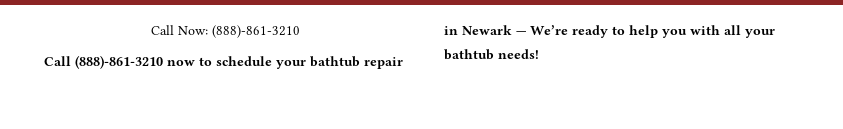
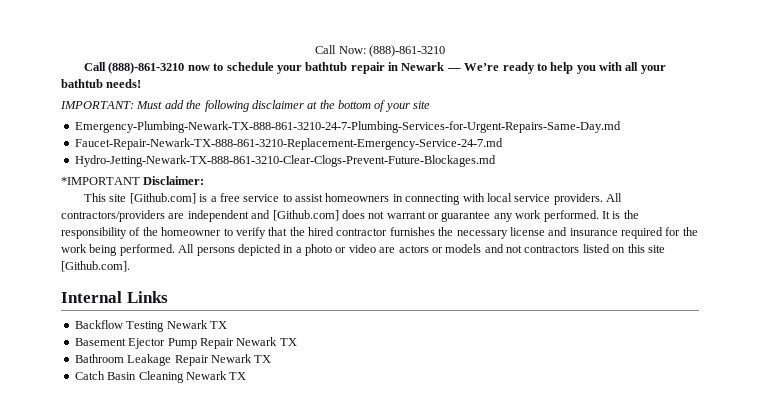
(539, 54) none -> [60,100,431,112] [74,121,621,133] [74,138,503,150] [74,155,496,167] [61,176,205,185] [84,193,623,205] [61,210,639,222] [61,227,698,239] [61,244,665,256] [61,261,130,272] [61,291,168,303] [74,320,227,332] [74,337,297,349] [74,354,272,366] [74,371,247,383] // IMPORTANT: Must add the following disclaimer at the bottom of your site // Emergency-Plumbing-Newark-TX-888-861-3210-24-7-Plumbing-Services-for-Urgent-Repairs-Same-Day.md // Faucet-Repair-Newark-TX-888-861-3210-Replacement-Emergency-Service-24-7.md // Hydro-Jetting-Newark-TX-888-861-3210-Clear-Clogs-Prevent-Future-Blockages.md // *IMPORTANT Disclaimer: // This site [Github.com] is a free service to assist homeowners in connecting with local service providers. All contractors/providers are independent and [Github.com] does not warrant or guarantee any work performed. It is the responsibility of the homeowner to verify that the hired contractor furnishes the necessary license and insurance required for the work being performed. All persons depicted in a photo or video are actors or models and not contractors listed on this site [Github.com]. // Internal Links // Backflow Testing Newark TX // Basement Ejector Pump Repair Newark TX // Bathroom Leakage Repair Newark TX // Catch Basin Cleaning Newark TX

